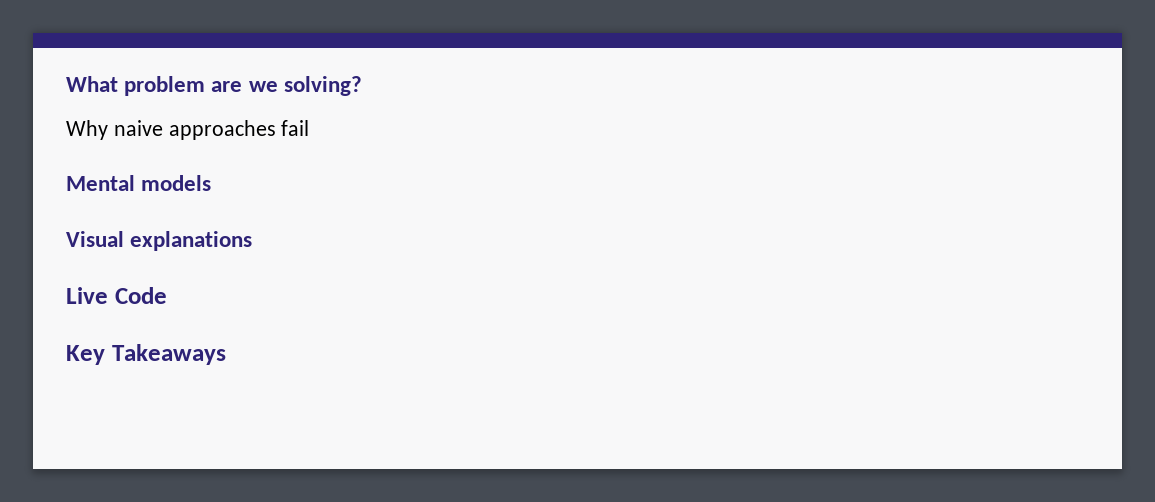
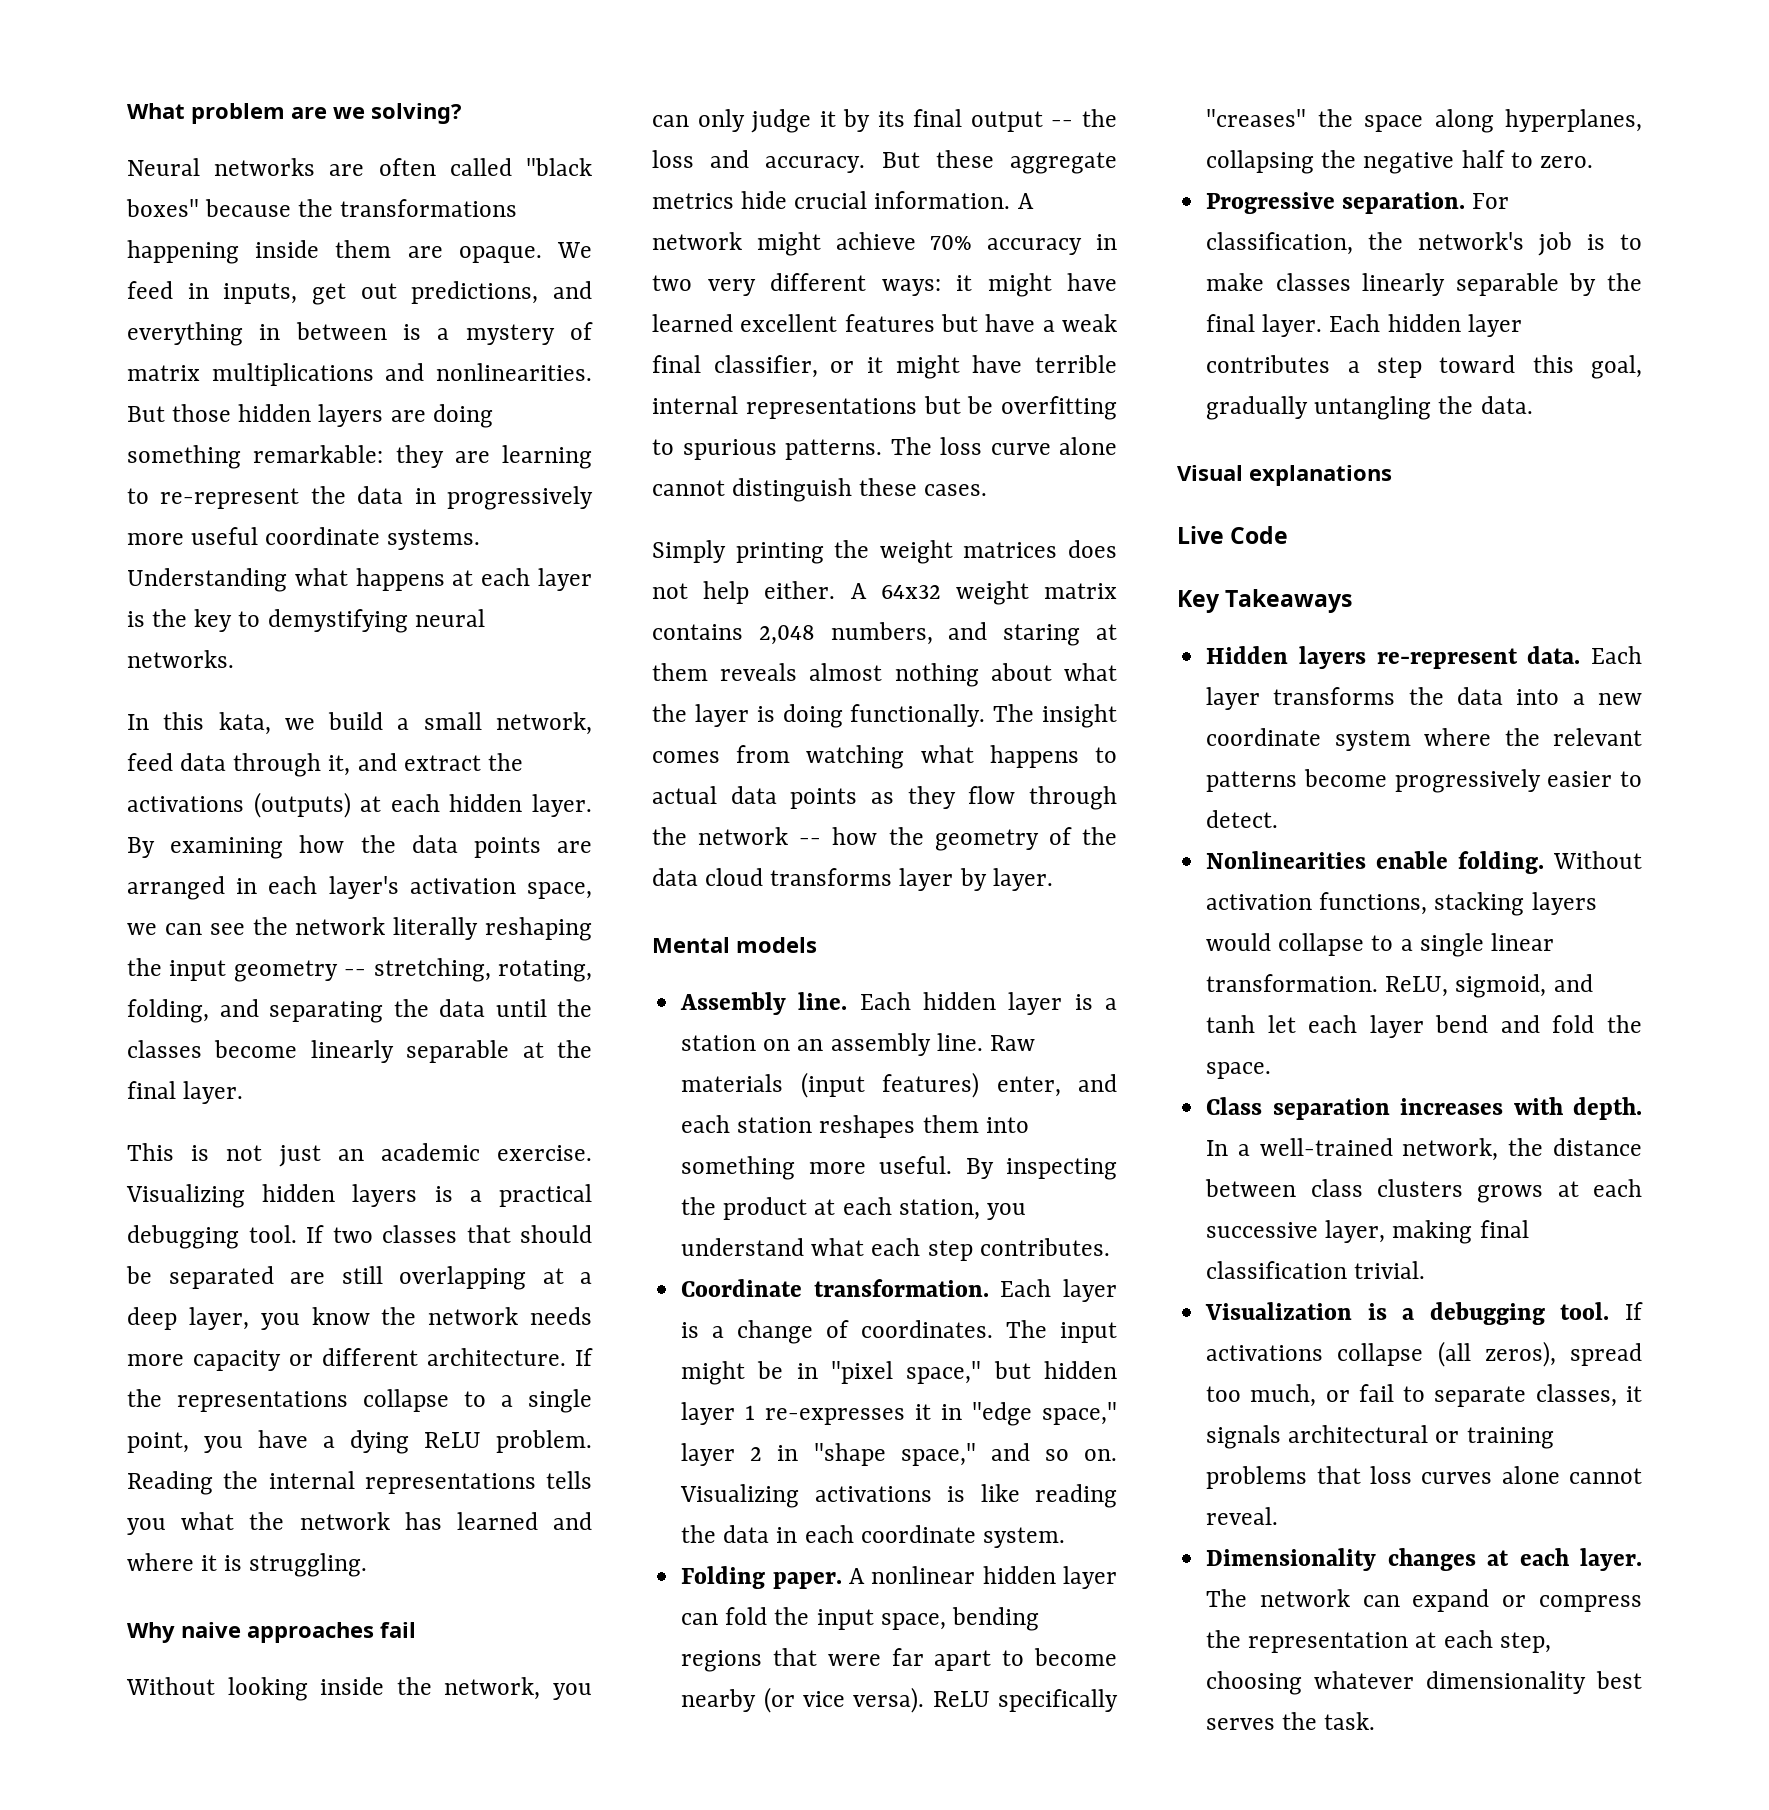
[66,120,310,140] [66,175,212,191] Why naive approaches fail // Mental models -> [127,158,592,176] [126,199,518,217] [127,240,592,264] [127,281,592,305] [127,322,593,346] [127,363,592,386] [127,404,493,428] [127,445,592,469] [127,486,593,510] [127,527,481,550] [127,568,592,592] [127,609,485,633] [127,650,234,668] [127,712,592,735] [127,753,523,777] [127,792,592,818] [127,835,592,859] [127,876,592,900] [127,917,592,941] [127,958,592,982] [127,999,592,1023] [127,1040,592,1063] [127,1081,244,1104] [127,1143,592,1167] [126,1184,592,1208] [127,1225,592,1249] [126,1266,592,1290] [127,1307,592,1330] [127,1348,593,1371] [127,1389,592,1413] [127,1430,592,1454] [127,1471,592,1495] [127,1512,592,1535] [127,1553,368,1577] [127,1622,416,1643] [126,1677,593,1701] [652,109,1117,133] [652,150,1117,174] [652,191,1034,209] [652,232,1117,256] [652,273,1117,297] [652,314,1117,332] [652,355,1117,379] [652,396,1117,420] [652,437,1117,460] [652,478,988,502] [652,540,1117,564] [652,581,1117,605] [652,622,1117,646] [652,663,1117,687] [652,704,1117,728] [652,745,1117,769] [652,786,1117,810] [652,827,1117,851] [652,868,1053,891] [652,937,817,953] [680,992,1117,1015] [681,1033,1035,1056] [681,1072,1117,1098] [681,1115,1029,1138] [681,1156,1117,1180] [681,1197,1026,1220] [681,1238,1110,1261] [681,1279,1117,1302] [681,1320,1117,1344] [681,1361,1117,1385] [681,1402,1117,1426] [681,1443,1117,1466] [680,1484,1117,1508] [681,1525,1065,1548] [681,1566,1117,1589] [681,1607,1039,1631] [681,1648,1117,1672] [681,1687,1118,1713] [1206,109,1642,133] [1206,150,1593,174] [1206,192,1510,214] [1206,232,1642,256] [1206,273,1642,296] [1206,314,1522,337] [1206,355,1642,379] [1206,396,1533,420] Neural networks are often called "black boxes" because the transformations happening inside them are opaque. We feed in inputs, get out predictions, and everything in between is a mystery of matrix multiplications and nonlinearities. But those hidden layers are doing something remarkable: they are learning to re-represent the data in progressively more useful coordinate systems. Understanding what happens at each layer is the key to demystifying neural networks. // In this kata, we build a small network, feed data through it, and extract the activations (outputs) at each hidden layer. By examining how the data points are arranged in each layer's activation space, we can see the network literally reshaping the input geometry -- stretching, rotating, folding, and separating the data until the classes become linearly separable at the final layer. // This is not just an academic exercise. Visualizing hidden layers is a practical debugging tool. If two classes that should be separated are still overlapping at a deep layer, you know the network needs more capacity or different architecture. If the representations collapse to a single point, you have a dying ReLU problem. Reading the internal representations tells you what the network has learned and where it is struggling. // Why naive approaches fail // Without looking inside the network, you can only judge it by its final output -- the loss and accuracy. But these aggregate metrics hide crucial information. A network might achieve 70% accuracy in two very different ways: it might have learned excellent features but have a weak final classifier, or it might have terrible internal representations but be overfitting to spurious patterns. The loss curve alone cannot distinguish these cases. // Simply printing the weight matrices does not help either. A 64x32 weight matrix contains 2,048 numbers, and staring at them reveals almost nothing about what the layer is doing functionally. The insight comes from watching what happens to actual data points as they flow through the network -- how the geometry of the data cloud transforms layer by layer. // Mental models // Assembly line. Each hidden layer is a station on an assembly line. Raw materials (input features) enter, and each station reshapes them into something more useful. By inspecting the product at each station, you understand what each step contributes. // Coordinate transformation. Each layer is a change of coordinates. The input might be in "pixel space," but hidden layer 1 re-expresses it in "edge space," layer 2 in "shape space," and so on. Visualizing activations is like reading the data in each coordinate system. // Folding paper. A nonlinear hidden layer can fold the input space, bending regions that were far apart to become nearby (or vice versa). ReLU specifically "creases" the space along hyperplanes, collapsing the negative half to zero. // Progressive separation. For classification, the network's job is to make classes linearly separable by the final layer. Each hidden layer contributes a step toward this goal, gradually untangling the data.
(226, 354) none -> [1206,646,1642,669] [1206,687,1642,710] [1206,728,1642,751] [1206,769,1642,793] [1206,810,1279,828] [1206,851,1642,874] [1206,892,1597,916] [1206,933,1554,957] [1206,974,1593,998] [1206,1015,1642,1038] [1206,1062,1272,1079] [1206,1097,1642,1120] [1206,1138,1642,1161] [1205,1179,1642,1203] [1206,1220,1529,1244] [1206,1261,1426,1279] [1205,1302,1643,1325] [1206,1341,1642,1367] [1206,1384,1642,1407] [1206,1425,1554,1449] [1206,1466,1642,1489] [1206,1507,1279,1525] [1206,1548,1642,1571] [1206,1589,1642,1612] [1206,1630,1551,1653] [1206,1671,1642,1695] [1206,1712,1376,1730] // Hidden layers re-represent data. Each layer transforms the data into a new coordinate system where the relevant patterns become progressively easier to detect. // Nonlinearities enable folding. Without activation functions, stacking layers would collapse to a single linear transformation. ReLU, sigmoid, and tanh let each layer bend and fold the space. // Class separation increases with depth. In a well-trained network, the distance between class clusters grows at each successive layer, making final classification trivial. // Visualization is a debugging tool. If activations collapse (all zeros), spread too much, or fail to separate classes, it signals architectural or training problems that loss curves alone cannot reveal. // Dimensionality changes at each layer. The network can expand or compress the representation at each step, choosing whatever dimensionality best serves the task.

